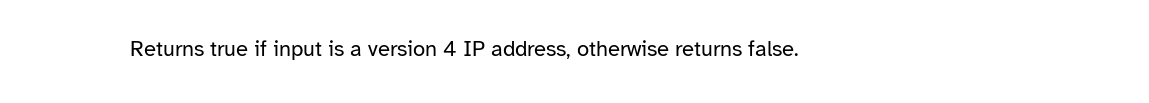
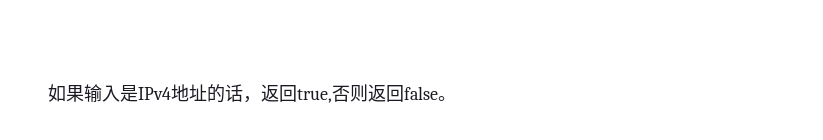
[129,40,799,60] Returns true if input is a version 4 IP address, otherwise returns false. -> [48,84,456,103] 如果输入是IPv4地址的话，返回true,否则返回false。

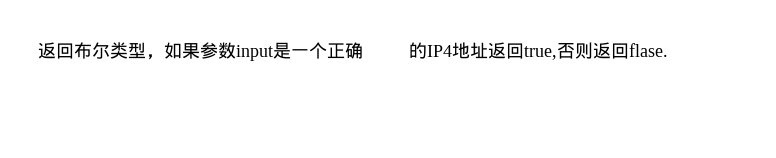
[48,84,261,103] 如果输入是IPv4地址的话， -> [38,42,488,61] 返回布尔类型，如果参数input是一个正确的IP4地址
[404,86,456,101] false。 -> [629,43,668,57] flase.

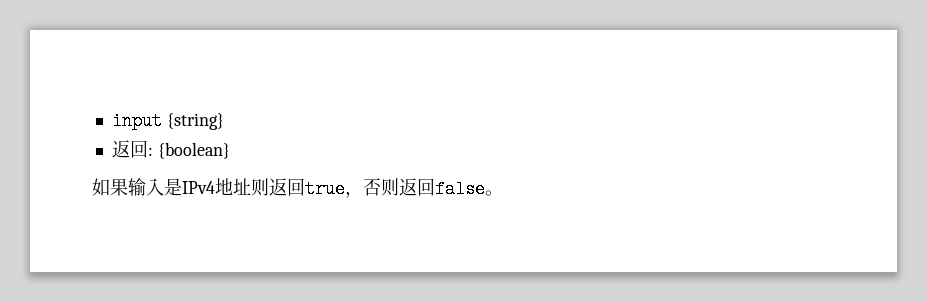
[38,42,557,61] 返回布尔类型，如果参数input是一个正确的IP4地址返回true, -> [111,112,224,130] [111,140,230,159] [92,178,363,198] input {string} // 返回: {boolean} // 如果输入是IPv4地址则返回true，
[629,43,668,57] flase. -> [435,180,503,198] false。

